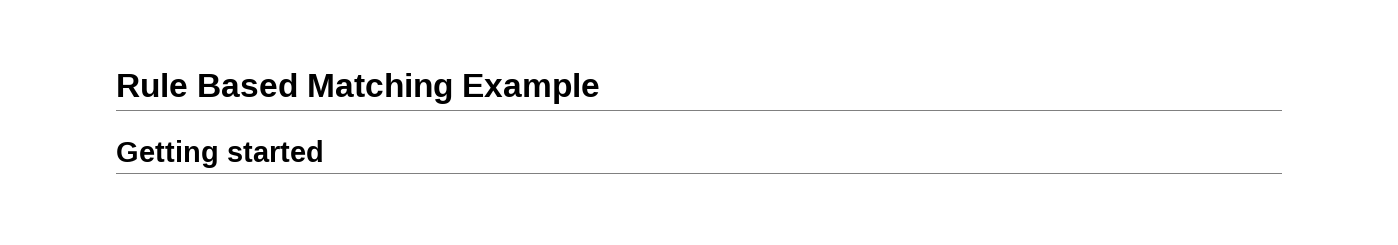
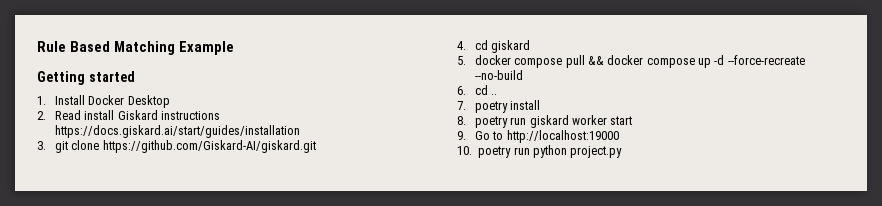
(324, 151) none -> [37,95,170,108] [37,110,220,120] [54,125,300,138] [37,140,316,153] [457,40,531,53] [457,55,805,68] [474,70,523,80] [457,85,498,95] [457,100,541,113] [457,115,633,128] [457,130,619,143] [457,145,623,158] // 1. Install Docker Desktop // 2. Read install Giskard instructions https://docs.giskard.ai/start/guides/installation // 3. git clone https://github.com/Giskard-AI/giskard.git // 4. cd giskard // 5. docker compose pull && docker compose up -d --force-recreate --no-build // 6. cd .. // 7. poetry install // 8. poetry run giskard worker start // 9. Go to http://localhost:19000 // 10. poetry run python project.py

